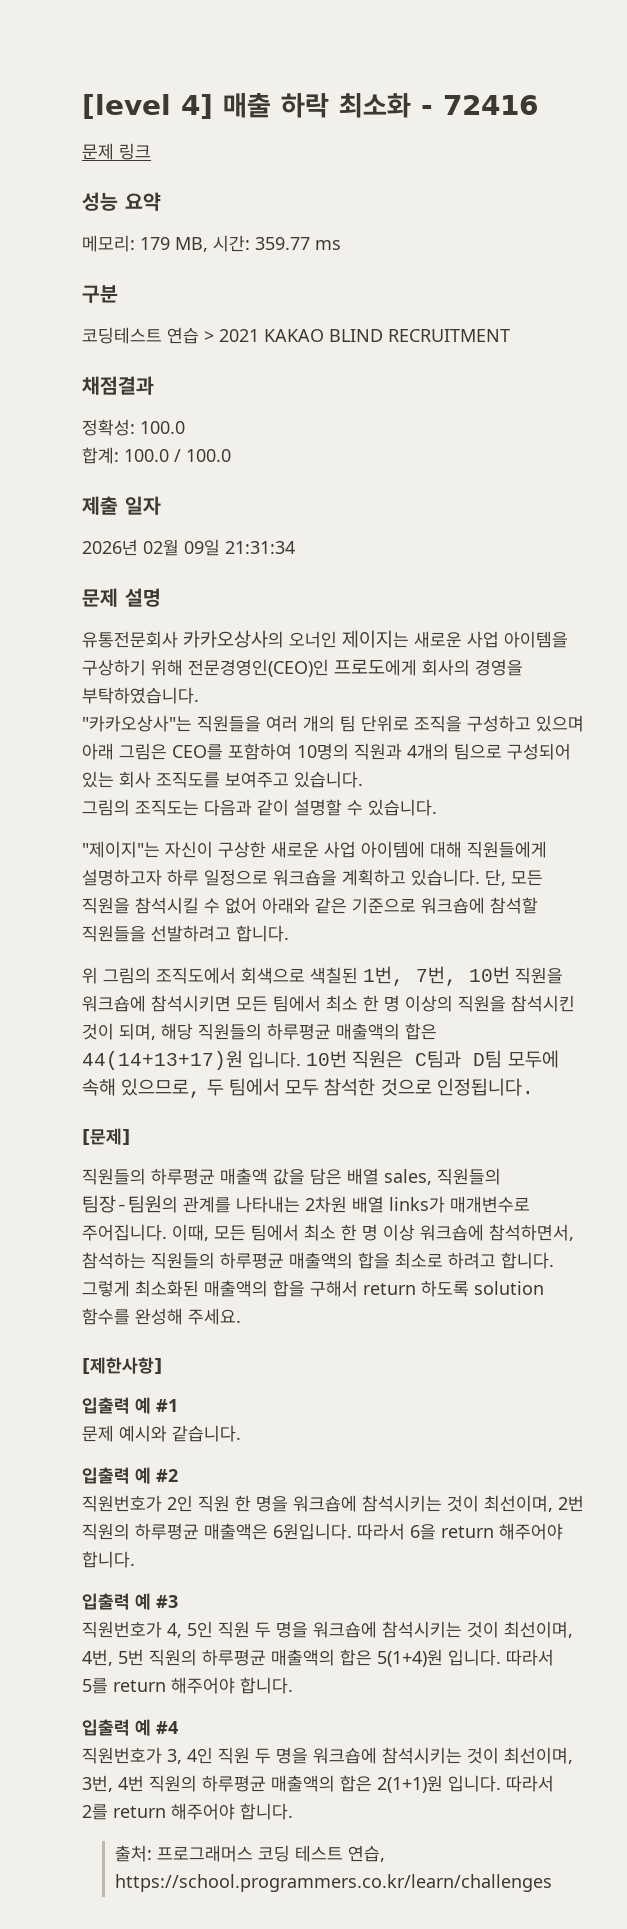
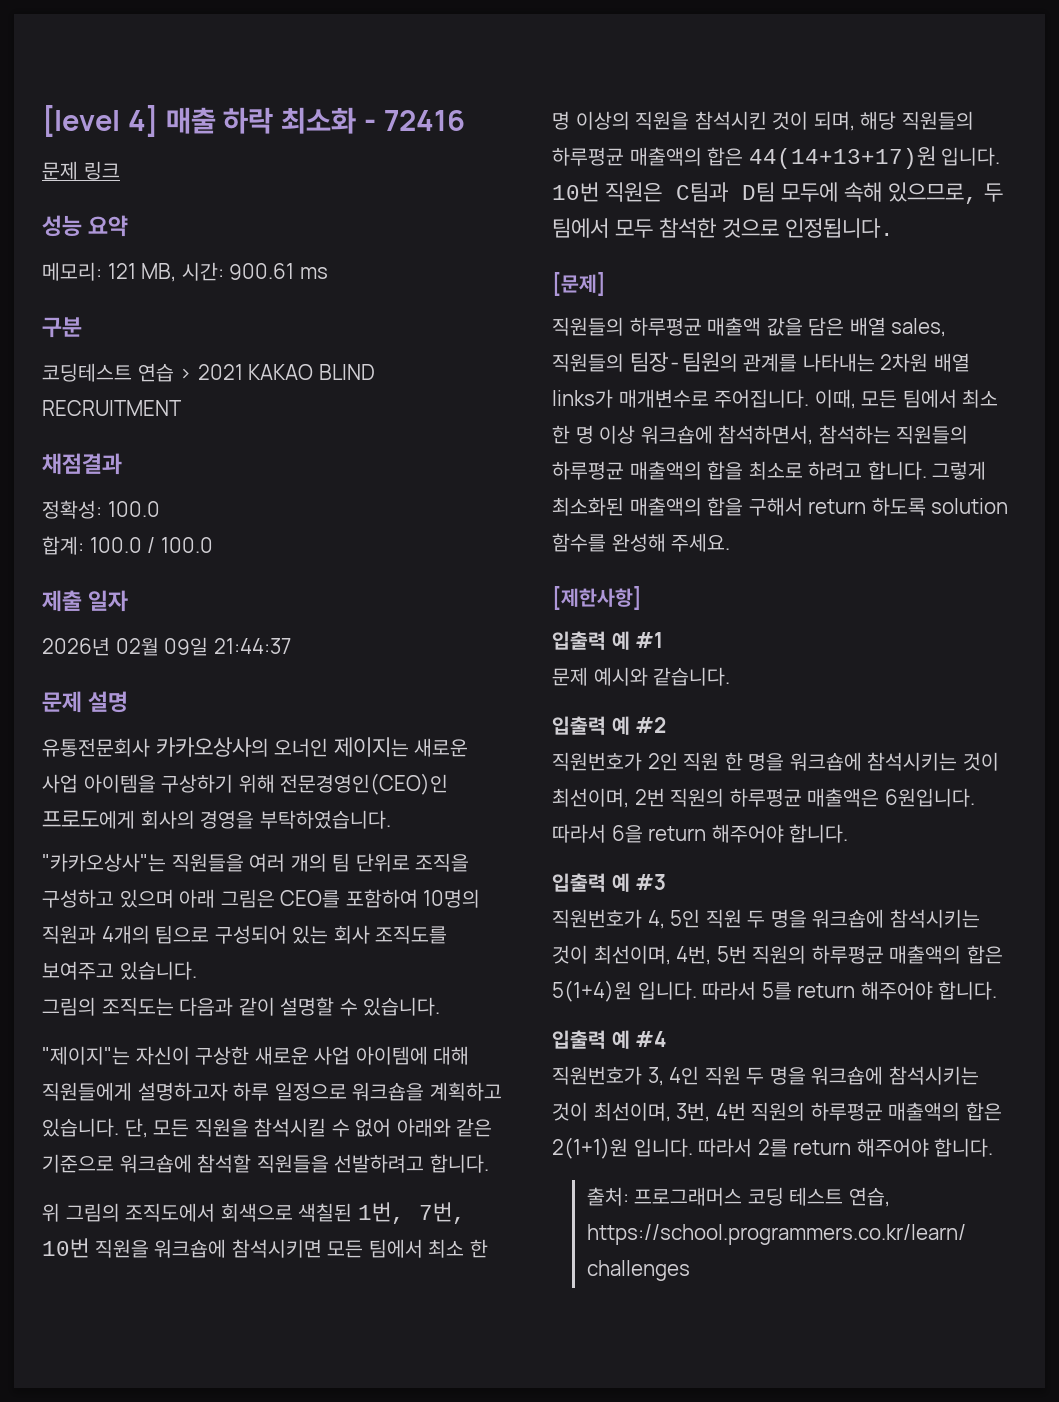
[140,237,170,250] 179 -> [107,263,136,279] 121
[255,237,310,250] 359.77 -> [229,263,295,280] 900.61
[225,541,295,554] 21:31:34 -> [213,638,291,654] 21:44:37

